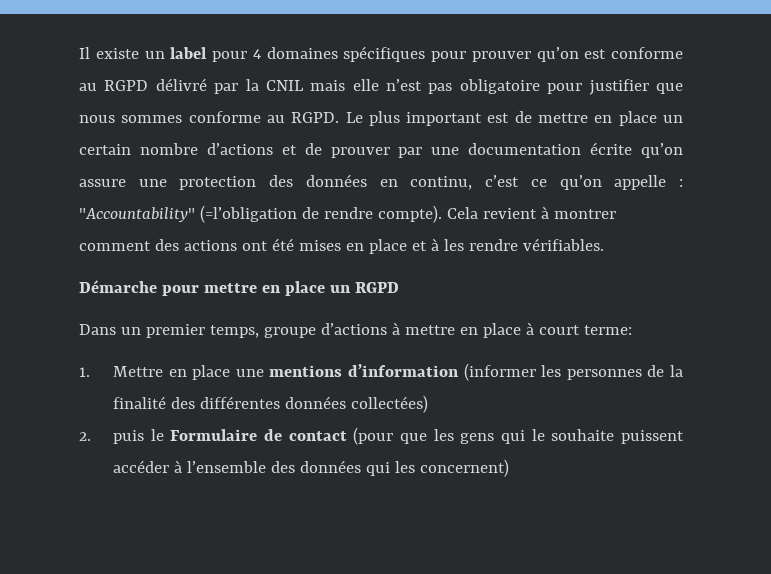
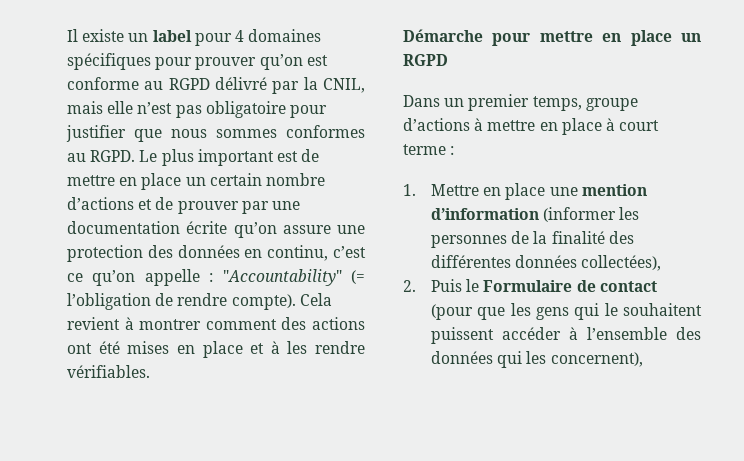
[265,80,304,91] CNIL -> [323,78,365,93] CNIL,
[188,111,261,123] conforme -> [286,125,365,138] conformes
[199,205,297,223] (=l’obligation -> [351,270,365,284] [67,293,151,310] (= l’obligation
[583,325,632,335] terme: -> [403,144,455,155] terme :
[269,365,343,377] mentions -> [581,184,647,196] mention
[350,395,428,413] collectées) -> [581,255,662,271] collectées),
[113,430,145,444] puis -> [431,279,463,292] Puis
[551,429,615,441] souhaite -> [623,303,702,316] souhaitent
[419,459,509,477] concernent) -> [550,352,643,367] concernent),

